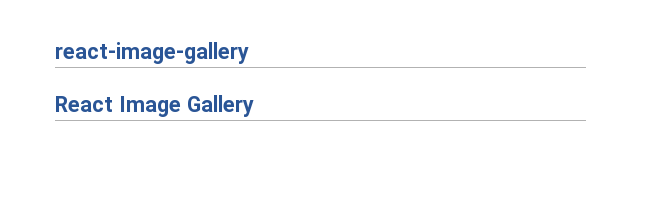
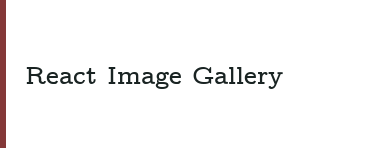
[55,42,249,64] react-image-gallery // -> (25, 75) none

